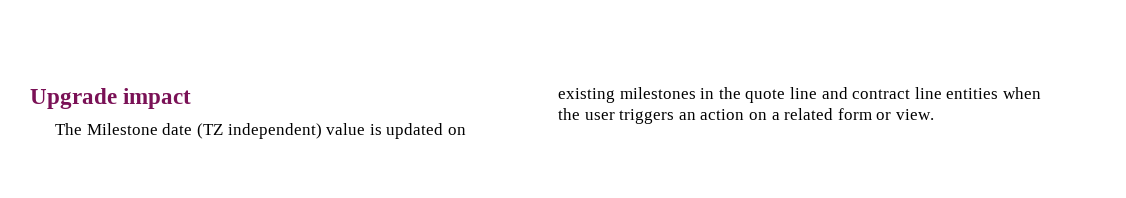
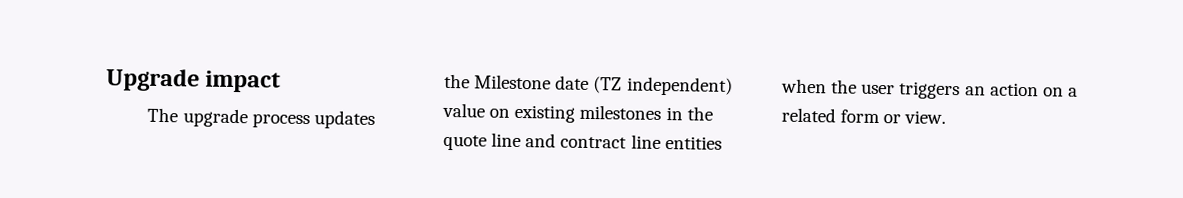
(83, 129) none -> [182,108,375,129] [444,73,470,89] upgrade process updates the
[369,123,444,139] is updated -> (485, 110) none

